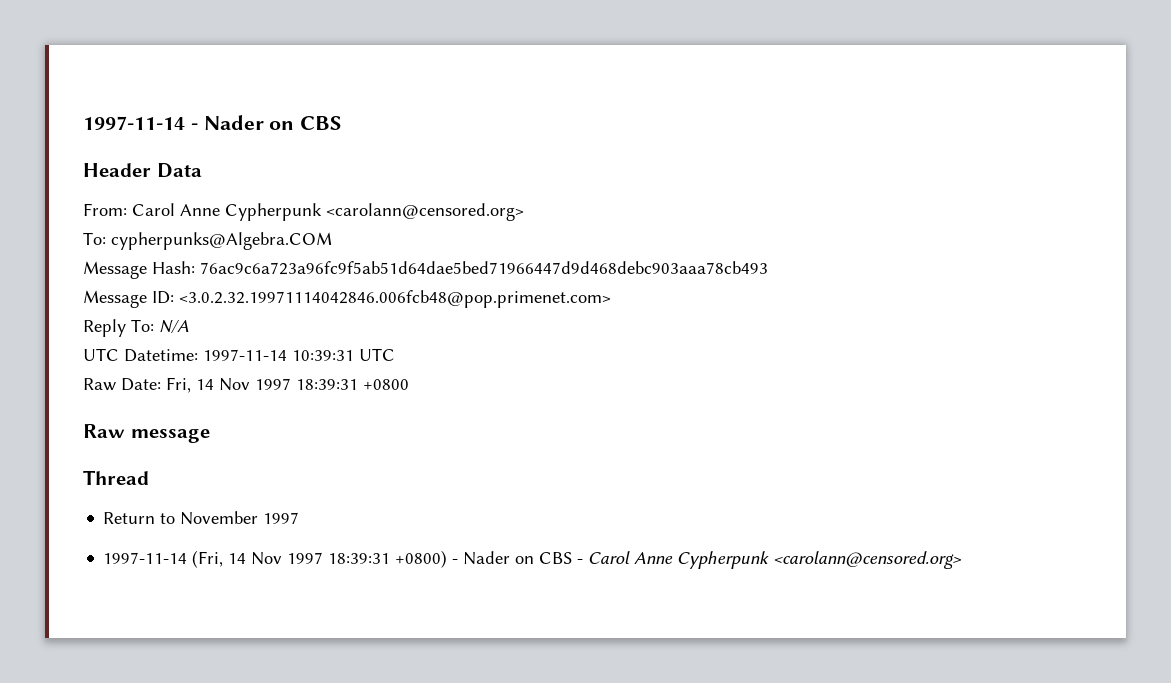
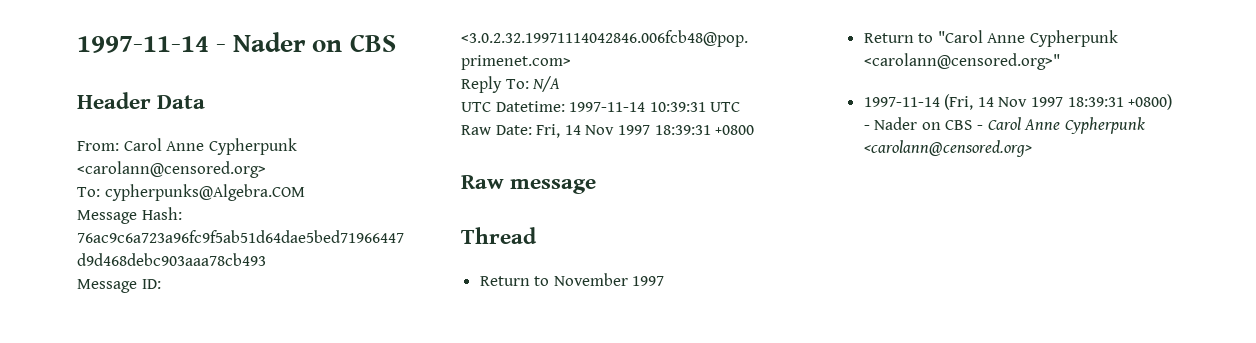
(300, 518) none -> [863,30,1119,47] [863,53,1060,70] // Return to "Carol Anne Cypherpunk <carolann@censored.org>"

